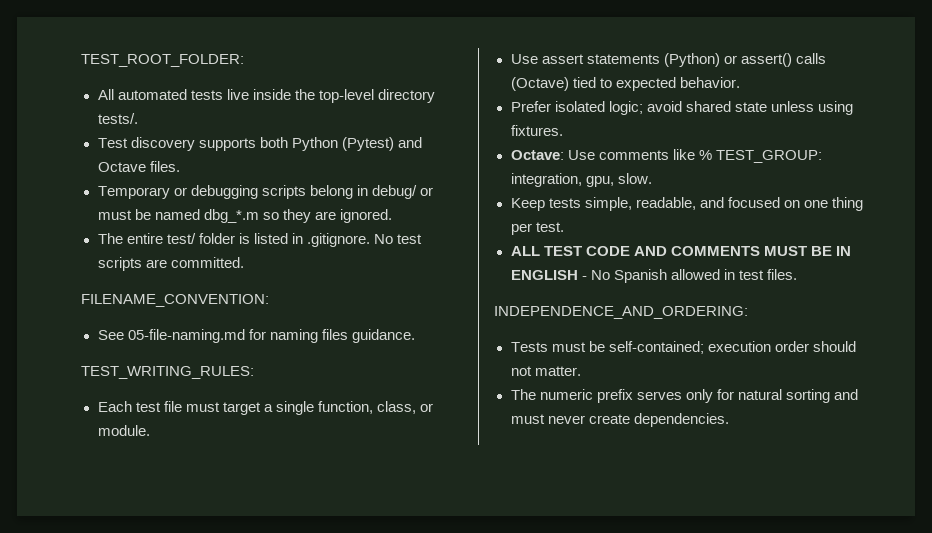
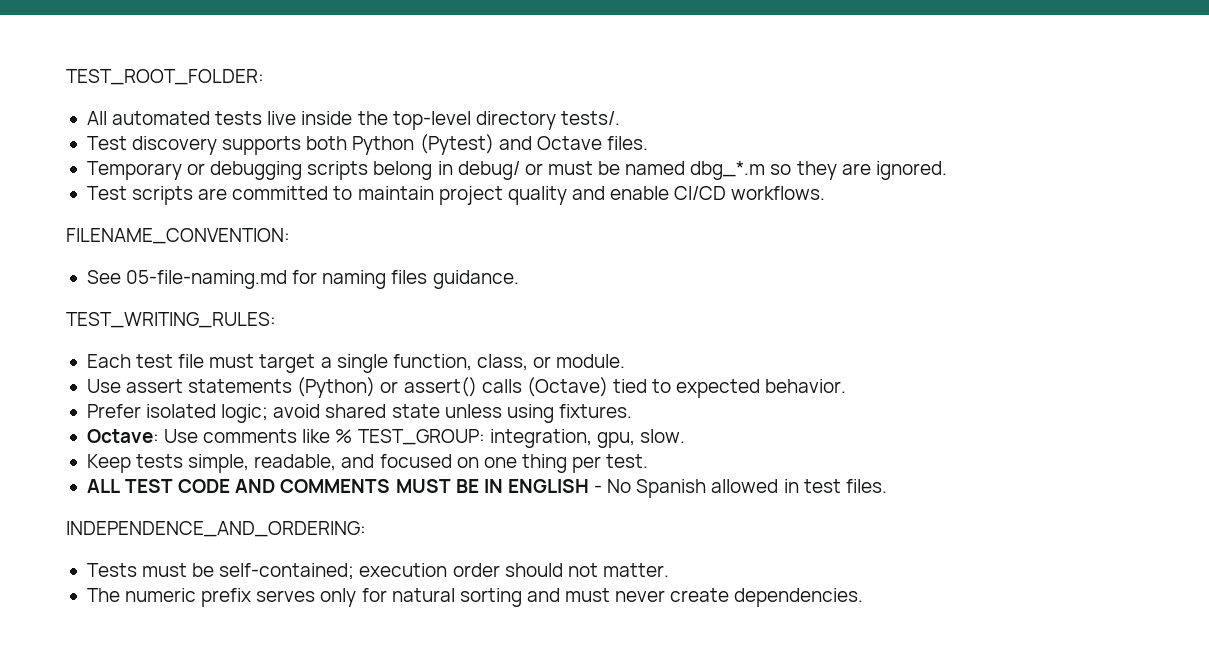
[97,233,422,247] [97,257,244,271] The entire test/ folder is listed in .gitignore. No test scripts are committed. -> [86,186,826,205] Test scripts are committed to maintain project quality and enable CI/CD workflows.

